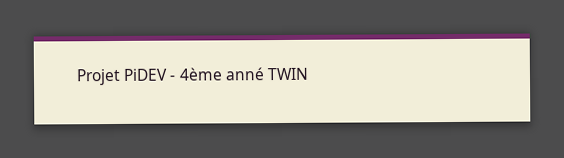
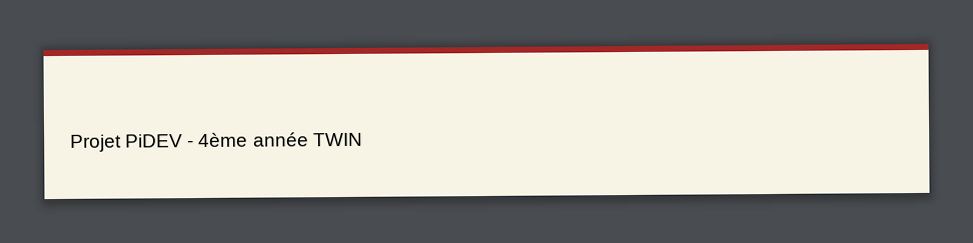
[224,67,265,81] anné -> [252,132,309,147] année

